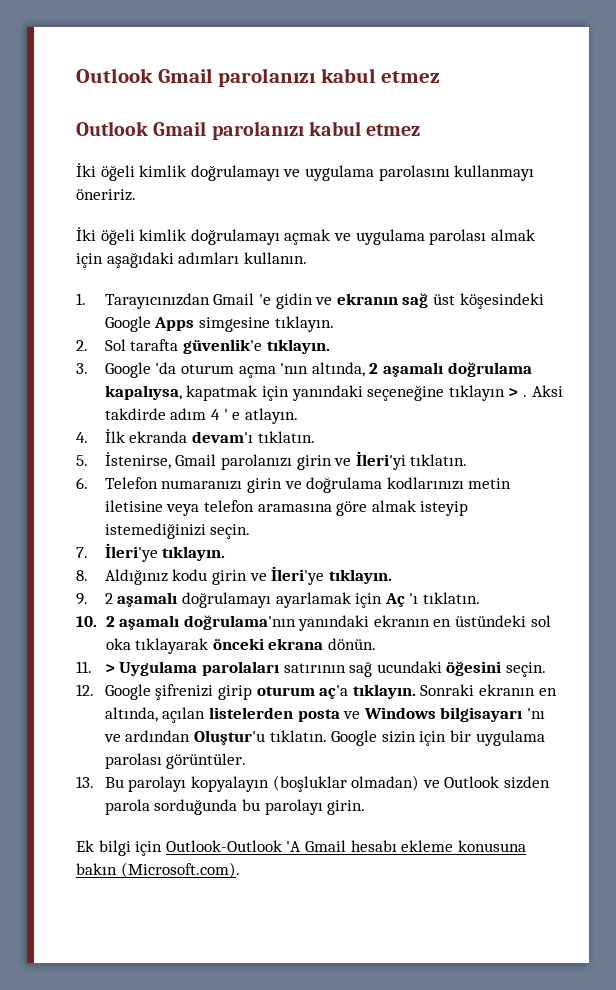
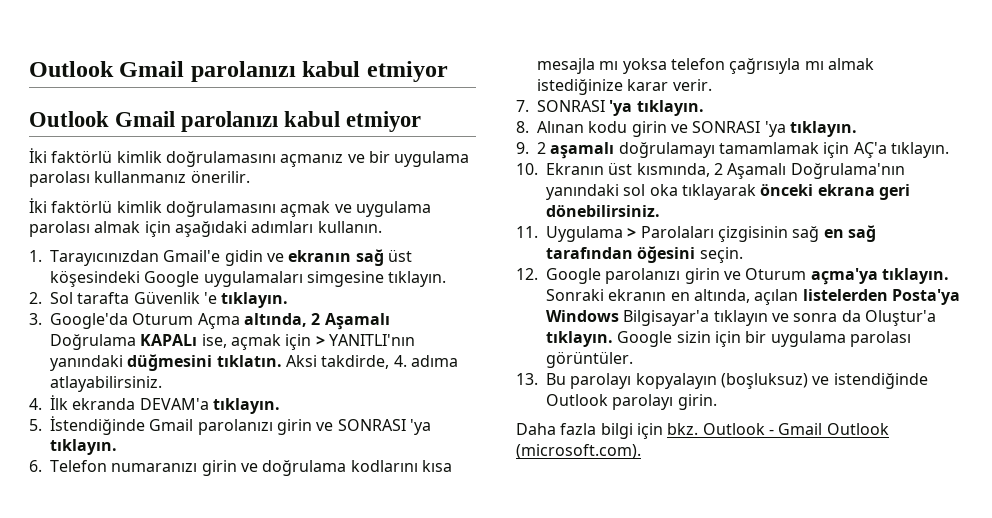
[76,68,441,87] [76,121,421,140] [76,163,535,181] [76,189,136,201] [76,227,280,245] Outlook Gmail parolanızı kabul etmez // Outlook Gmail parolanızı kabul etmez // İki öğeli kimlik doğrulamayı ve uygulama parolasını kullanmayı öneririz. // İki öğeli kimlik doğrulamayı -> [29,61,448,82] [29,111,422,132] [29,148,470,167] [29,170,250,187] [29,198,276,217] Outlook Gmail parolanızı kabul etmiyor // Outlook Gmail parolanızı kabul etmiyor // İki faktörlü kimlik doğrulamasını açmanız ve bir uygulama parolası kullanmanız önerilir. // İki faktörlü kimlik doğrulamasını
[213,293,271,305] Gmail 'e -> [163,250,221,262] Gmail'e
[154,317,195,331] Apps -> [203,271,303,287] uygulamaları
[182,339,262,354] güvenlik'e -> [133,291,217,304] Güvenlik 'e
[104,362,532,378] [104,385,563,401] [104,408,298,424] Google 'da oturum açma 'nın altında, 2 aşamalı doğrulama kapalıysa, kapatmak için yanındaki seçeneğine tıklayın > . Aksi takdirde adım 4 ' e atlayın. -> [50,313,390,330] [50,334,415,350] [50,354,458,371] [50,376,162,392] Google'da Oturum Açma altında, 2 Aşamalı Doğrulama KAPALı ise, açmak için > YANITLI'nın yanındaki düğmesini tıklatın. Aksi takdirde, 4. adıma atlayabilirsiniz.
[191,431,315,443] devam'ı tıklatın. -> [139,398,280,414] DEVAM'a tıklayın.
[104,452,171,469] İstenirse, -> [50,416,145,435] İstendiğinde
[355,451,468,470] İleri'yi tıklatın. -> [337,419,431,435] [50,439,117,455] SONRASI 'ya tıklayın.
[386,477,512,490] [104,500,469,516] [104,523,251,539] kodlarınızı metin iletisine veya telefon aramasına göre almak isteyip istemediğinizi seçin. -> [350,460,452,472] [537,58,874,74] [537,79,712,95] kodlarını kısa mesajla mı yoksa telefon çağrısıyla mı almak istediğinize karar verir.
[104,543,158,562] İleri'ye -> [537,100,633,116] SONRASI 'ya
[104,569,168,585] Aldığınız -> [537,121,584,133] Alınan
[271,566,325,585] İleri'ye -> [692,121,786,137] SONRASI 'ya
[275,592,480,608] [76,615,527,631] ayarlamak için Aç 'ı tıklatın. // 10. 2 aşamalı doğrulama'nın yanındaki ekranın en üstündeki -> [718,142,949,158] [516,162,905,179] [546,184,619,200] tamamlamak için AÇ'a tıklayın. // 10. Ekranın üst kısmında, 2 Aşamalı Doğrulama'nın yanındaki
[327,638,376,650] dönün. -> [878,184,910,200] [546,205,660,217] geri dönebilirsiniz.
[104,661,442,677] > Uygulama parolaları satırının sağ ucundaki -> [546,225,876,242] [546,247,633,259] Uygulama > Parolaları çizgisinin sağ en sağ tarafından
[155,684,349,700] şifrenizi girip oturum aç'a -> [605,268,878,285] parolanızı girin ve Oturum açma'ya
[297,707,545,722] [103,730,327,745] posta ve Windows bilgisayarı 'nı ve ardından Oluştur'u tıklatın. -> [891,289,960,305] [546,310,936,326] [546,331,613,347] Posta'ya Windows Bilgisayar'a tıklayın ve sonra da Oluştur'a tıklayın.
[272,775,550,792] [104,799,366,815] [76,840,526,856] [76,862,240,878] (boşluklar olmadan) ve Outlook sizden parola sorduğunda bu parolayı girin. // Ek bilgi için Outlook-Outlook 'A Gmail hesabı ekleme konusuna bakın (Microsoft.com). -> [720,373,928,389] [546,394,717,410] [516,423,889,439] [516,444,641,459] (boşluksuz) ve istendiğinde Outlook parolayı girin. // Daha fazla bilgi için bkz. Outlook - Gmail Outlook (microsoft.com).

